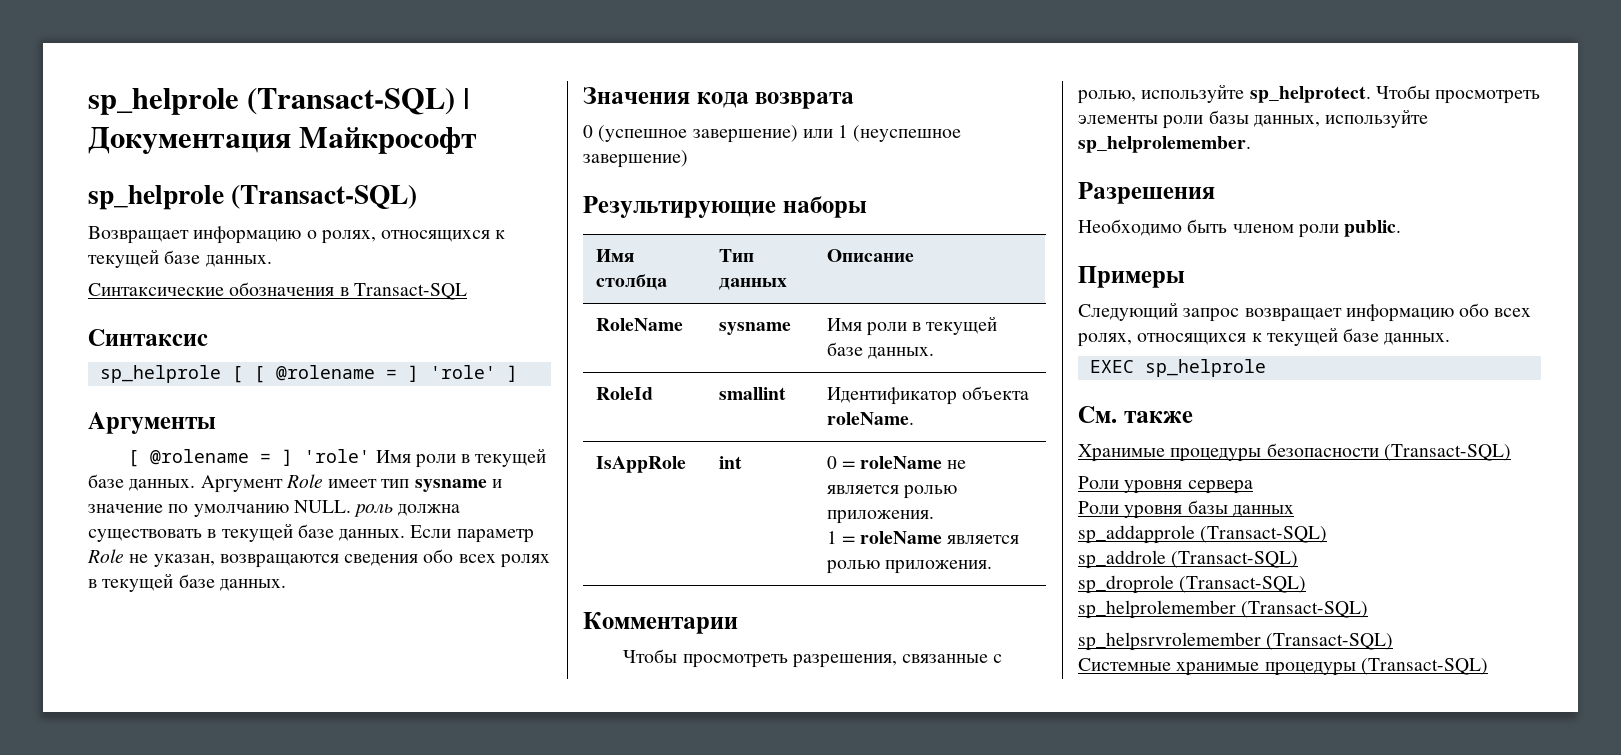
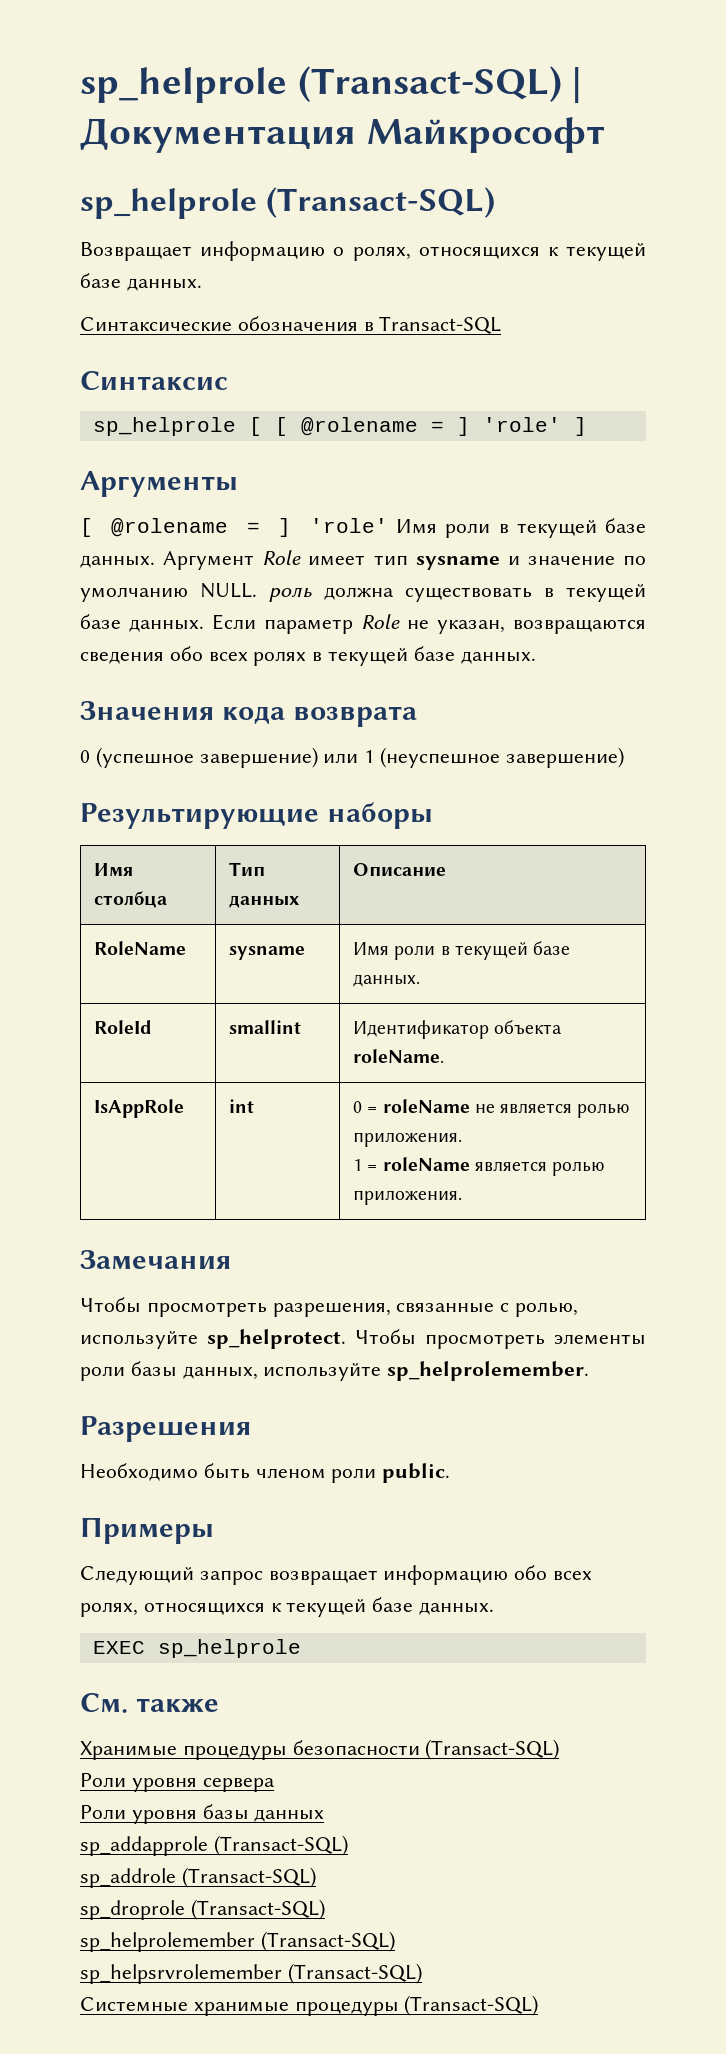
[583,612,738,634] Комментарии -> [80,1250,231,1270] Замечания

